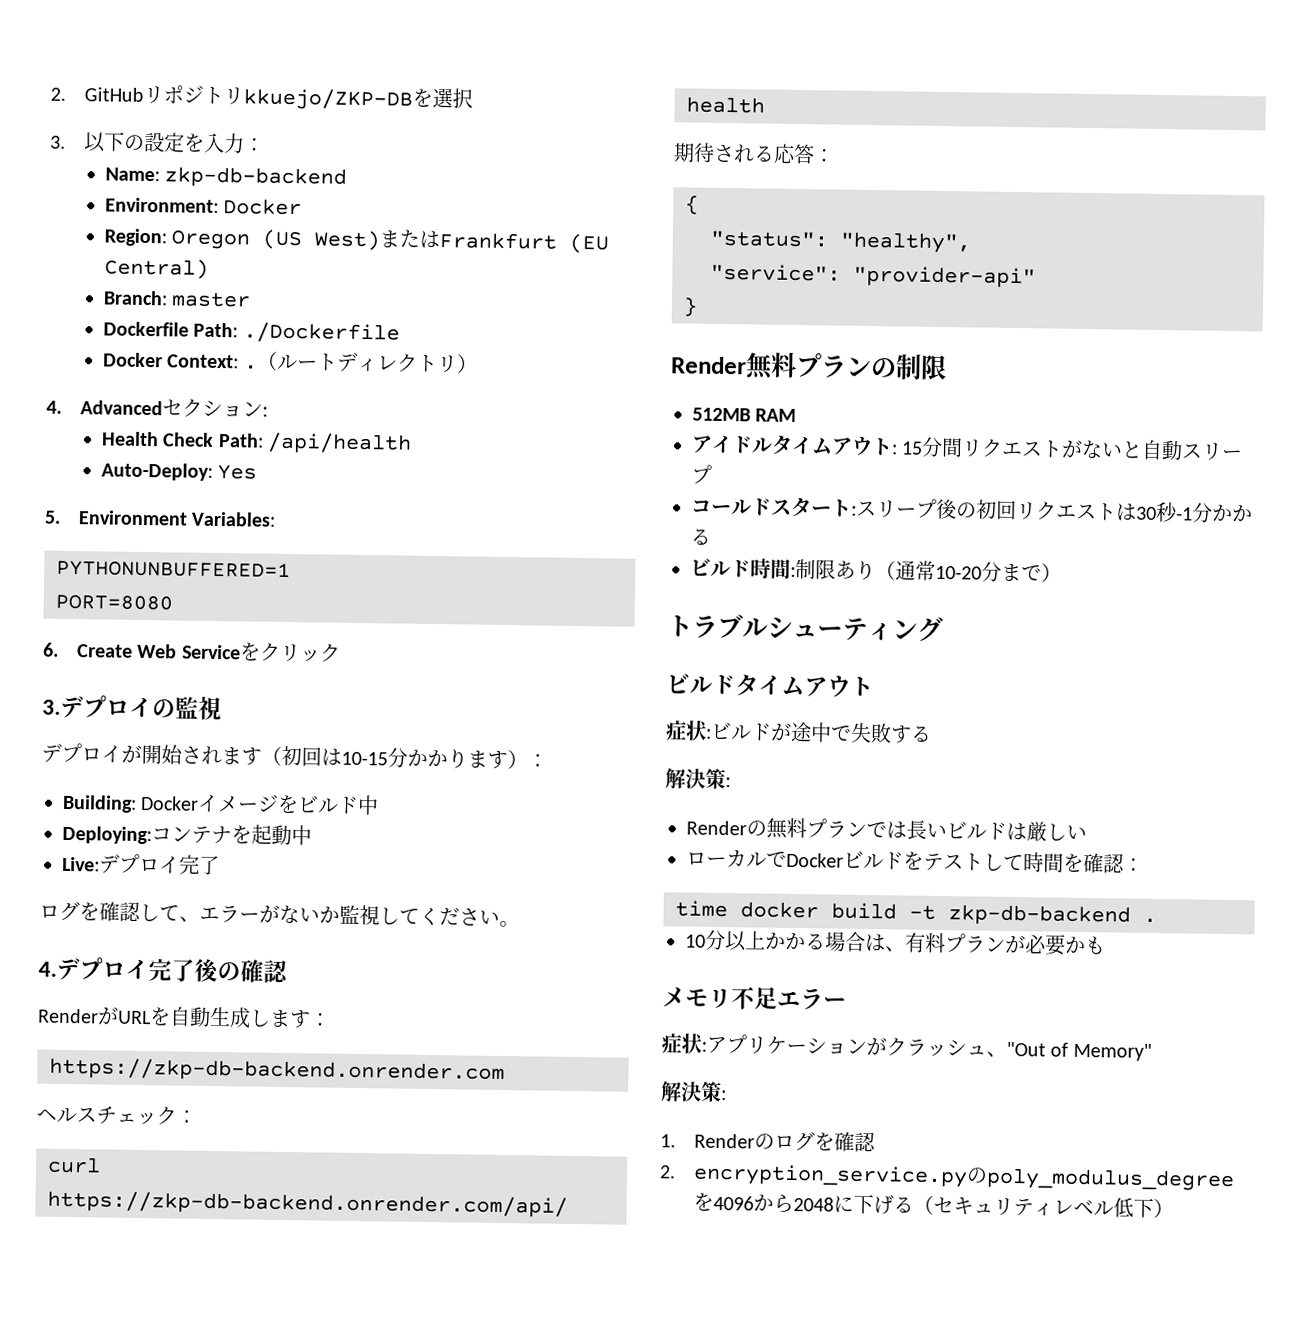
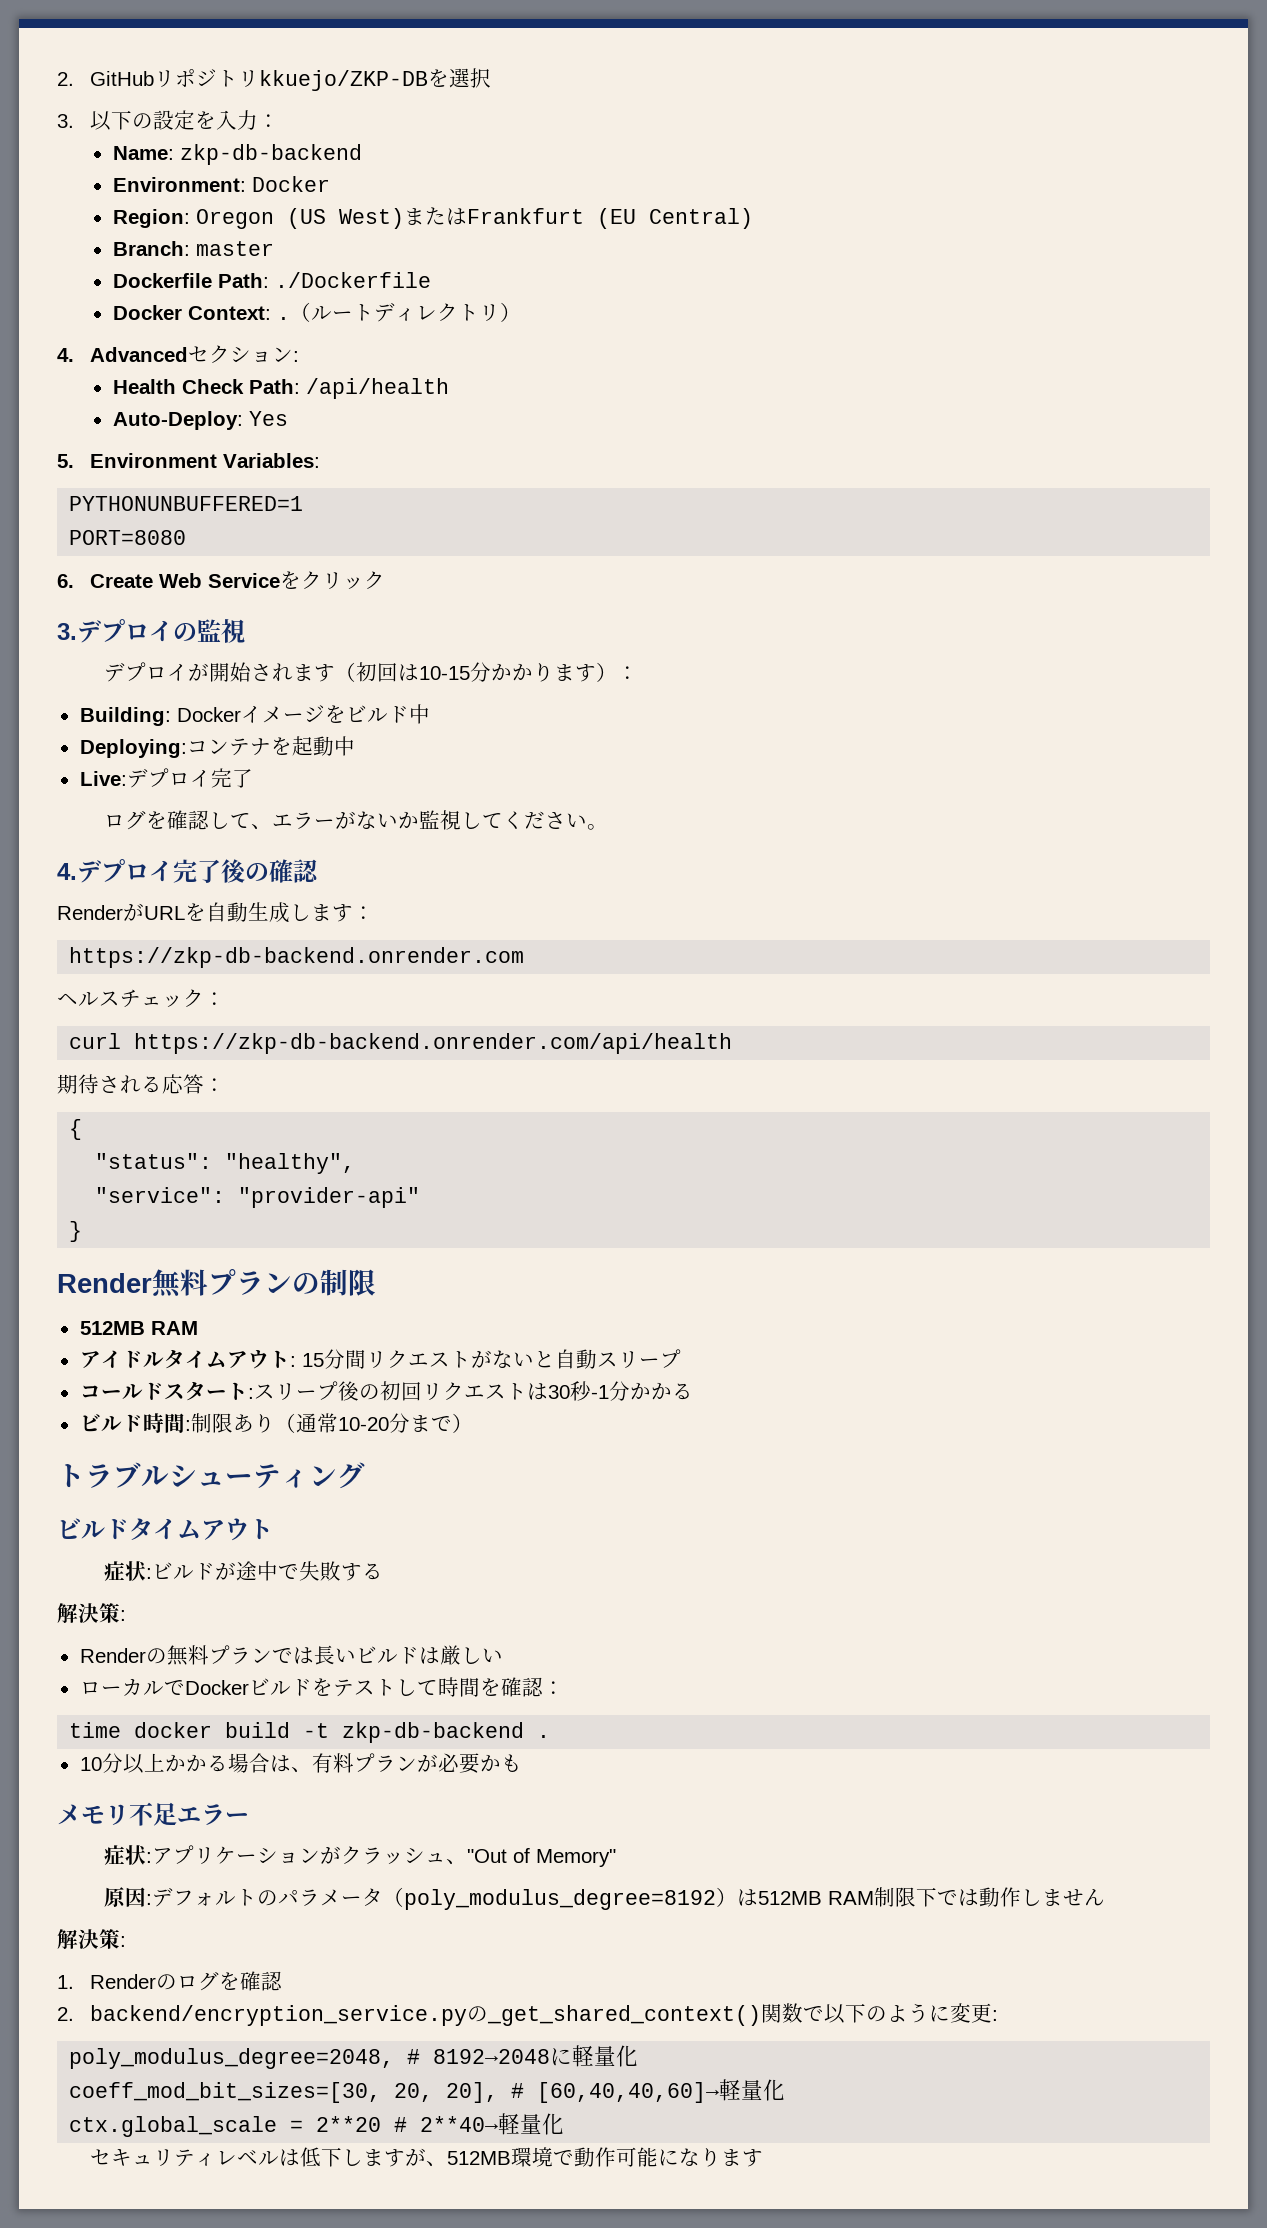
(1152, 1051) none -> [104,1887,1106,1910] // 原因:デフォルトのパラメータ（poly_modulus_degree=8192）は512MB RAM制限下では動作しません
[692,1163,1235,1192] [692,1192,934,1215] encryption_service.pyのpoly_modulus_degreeを4096から2048に下げる（ -> [90,2003,999,2026] [69,2045,639,2069] [69,2079,786,2103] [69,2113,565,2137] backend/encryption_service.pyの_get_shared_context()関数で以下のように変更: // poly_modulus_degree=2048, # 8192→2048に軽量化 // coeff_mod_bit_sizes=[30, 20, 20], # [60,40,40,60]→軽量化 // ctx.global_scale = 2**20 # 2**40→軽量化 //
[1112,1197,1174,1219] 低下） -> [279,2147,764,2167] は低下しますが、512MB環境で動作可能になります

